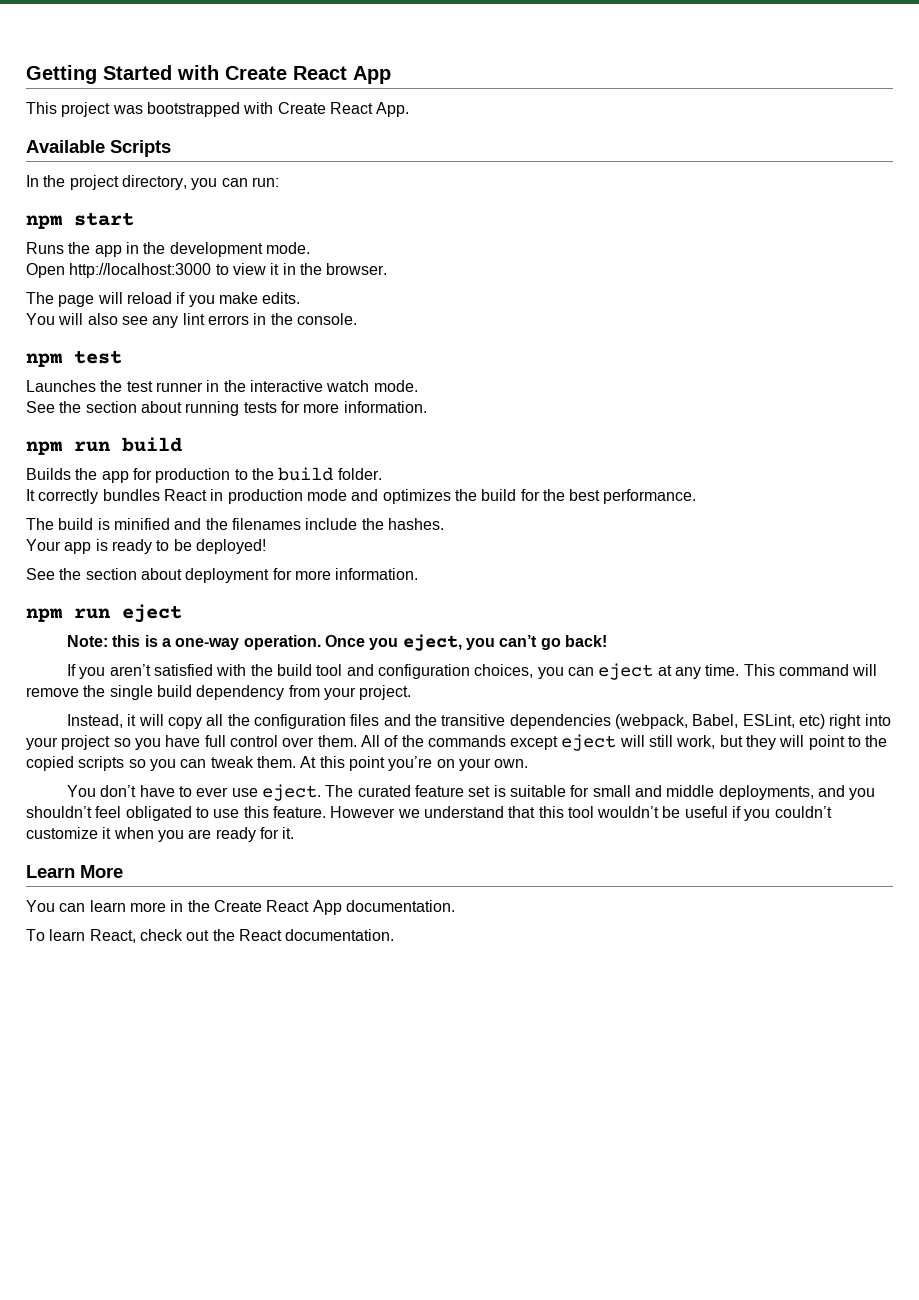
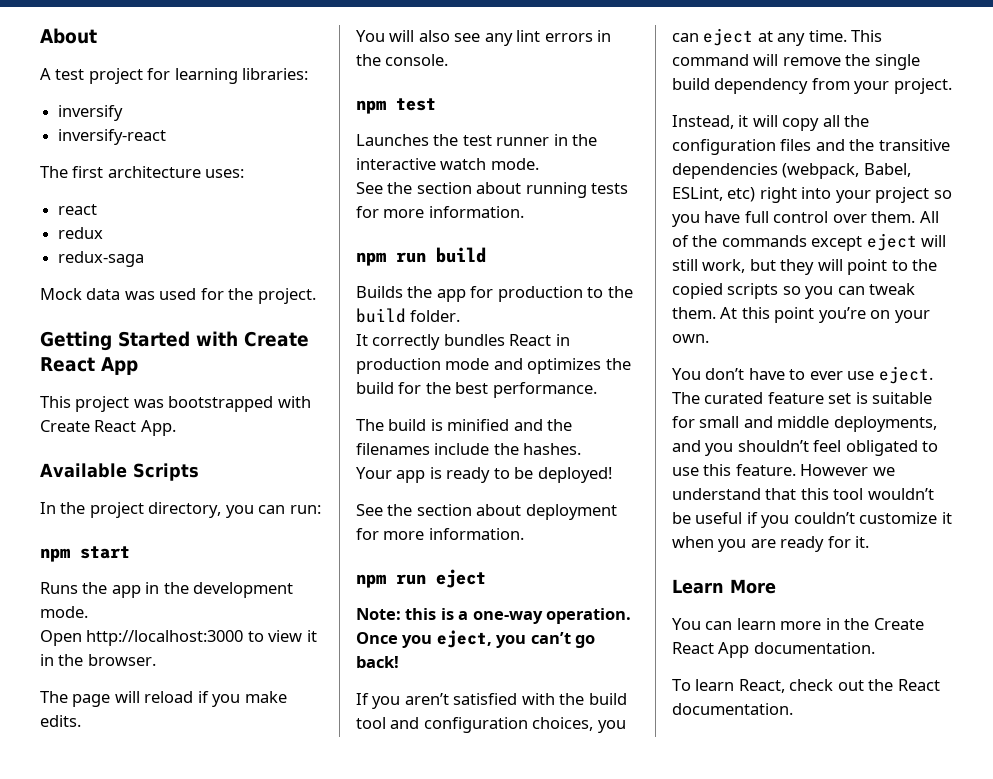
(26, 74) none -> [40,28,97,44] [40,68,309,84] [58,105,124,121] [58,129,167,145] [40,166,245,178] [58,204,98,215] [58,227,104,239] [58,251,145,267] [40,288,316,304] About // A test project for learning libraries: // inversify // inversify-react // The first architecture uses: // react // redux // redux-saga // Mock data was used for the project. //

